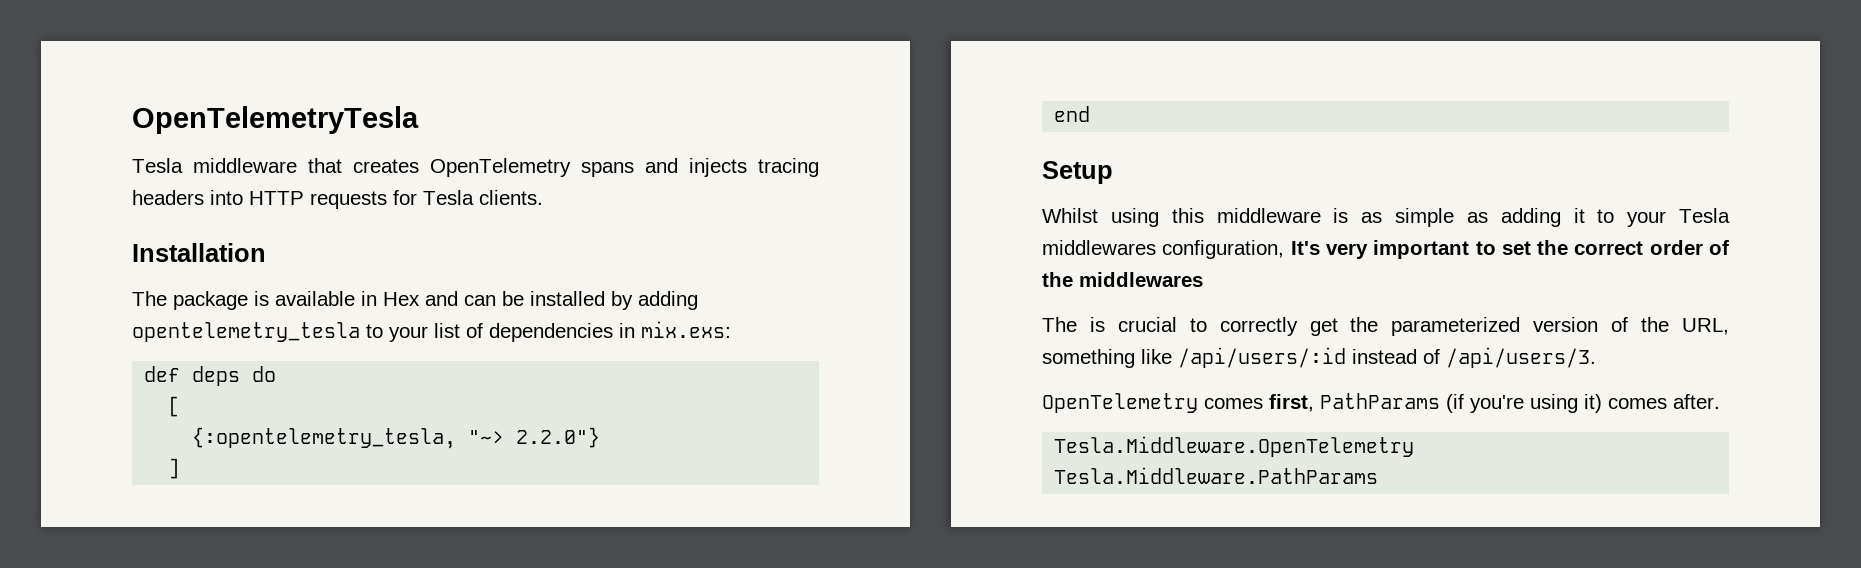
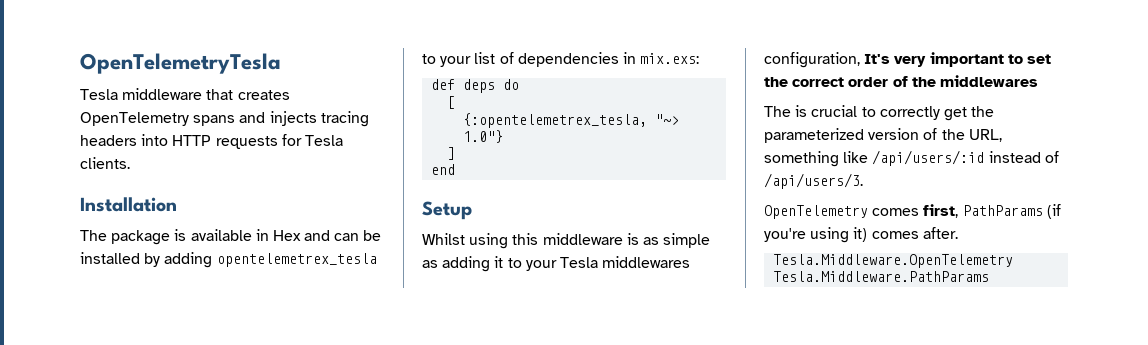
[132,322,360,342] opentelemetry_tesla -> [216,253,377,267] opentelemetrex_tesla
[192,427,601,449] {:opentelemetry_tesla, "~> 2.2.0"} -> [463,113,680,128] [463,130,504,143] {:opentelemetrex_tesla, "~> 1.0"}

